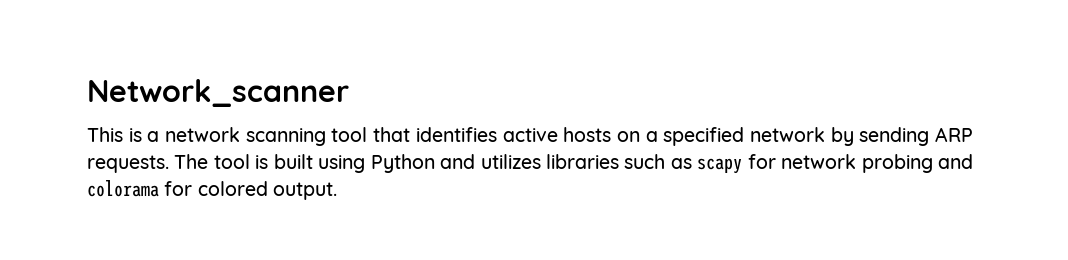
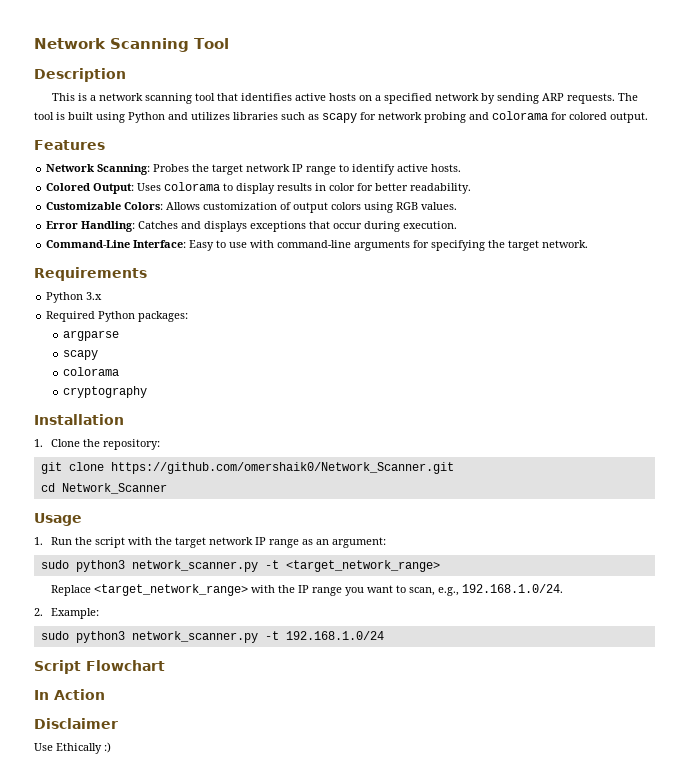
[87,79,349,107] Network_scanner -> [34,38,229,52] [34,68,126,82] Network Scanning Tool // Description
(337, 191) none -> [34,140,105,150] [46,164,462,175] [46,182,472,194] [46,202,458,213] [46,221,458,232] [46,240,589,251] [34,267,147,281] [46,292,103,303] [46,311,189,322] [62,330,119,341] [62,350,98,360] [62,367,119,376] [62,386,147,398] [34,414,124,425] [34,439,160,450] [40,462,454,474] [40,483,167,494] [34,513,82,526] [34,537,386,548] [40,560,440,572] [50,584,563,596] [34,608,99,619] [40,631,384,643] [34,660,165,674] [34,689,105,700] [34,718,118,729] [34,742,111,754] // Features // Network Scanning: Probes the target network IP range to identify active hosts. // Colored Output: Uses colorama to display results in color for better readability. // Customizable Colors: Allows customization of output colors using RGB values. // Error Handling: Catches and displays exceptions that occur during execution. // Command-Line Interface: Easy to use with command-line arguments for specifying the target network. // Requirements // Python 3.x // Required Python packages: // argparse // scapy // colorama // cryptography // Installation // 1. Clone the repository: // git clone https://github.com/omershaik0/Network_Scanner.git // cd Network_Scanner // Usage // 1. Run the script with the target network IP range as an argument: // sudo python3 network_scanner.py -t <target_network_range> // Replace <target_network_range> with the IP range you want to scan, e.g., 192.168.1.0/24. // 2. Example: // sudo python3 network_scanner.py -t 192.168.1.0/24 // Script Flowchart // In Action // Disclaimer // Use Ethically :)

